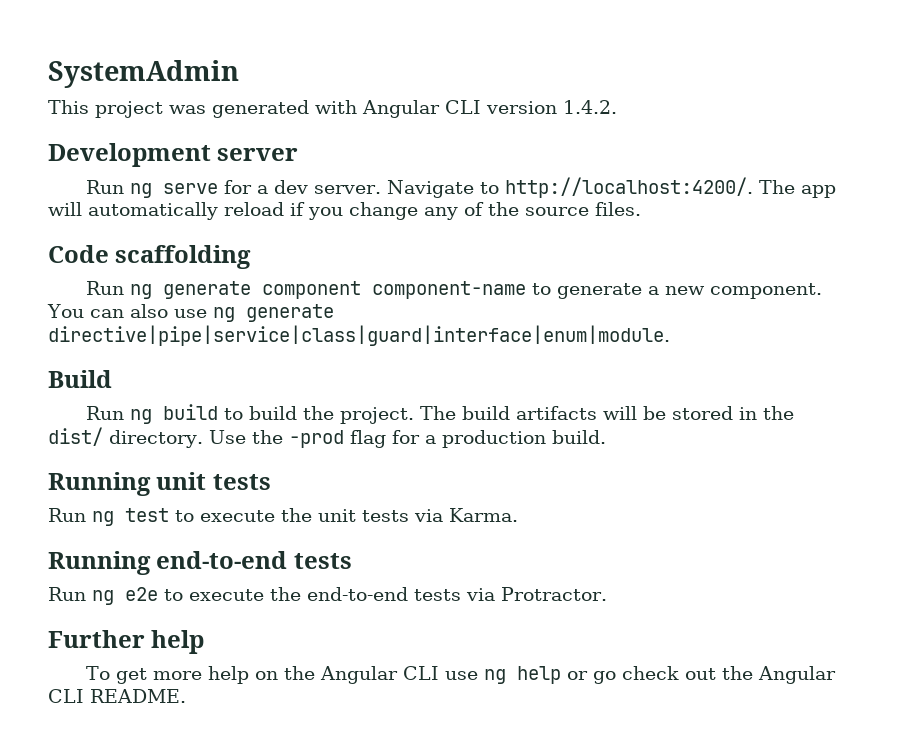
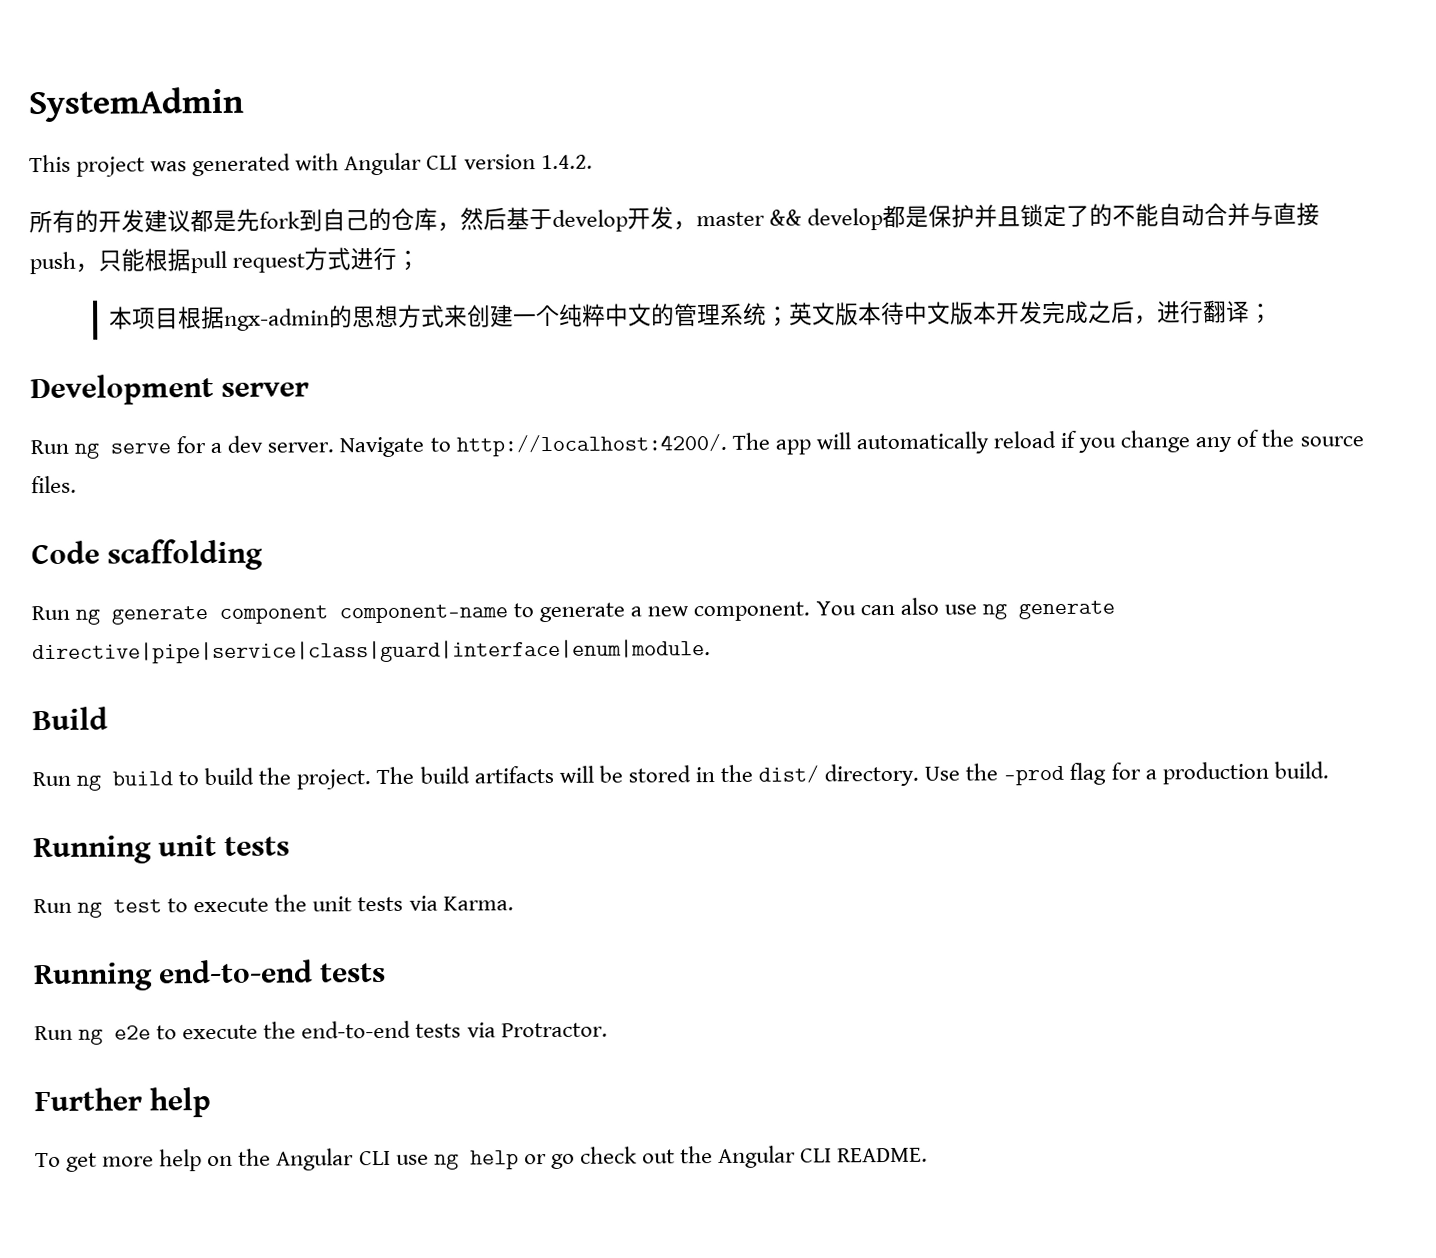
(617, 107) none -> [29,202,1321,234] [29,246,421,275] [109,299,1274,331] // 所有的开发建议都是先fork到自己的仓库，然后基于develop开发，master && develop都是保护并且锁定了的不能自动合并与直接push，只能根据pull request方式进行； // 本项目根据ngx-admin的思想方式来创建一个纯粹中文的管理系统；英文版本待中文版本开发完成之后，进行翻译；

